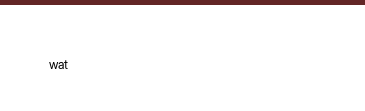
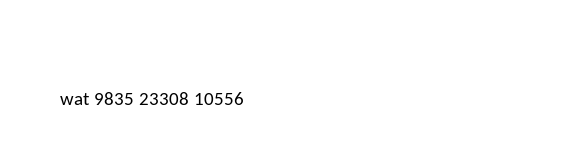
(68, 64) none -> [93,92,244,105] 9835 23308 10556

